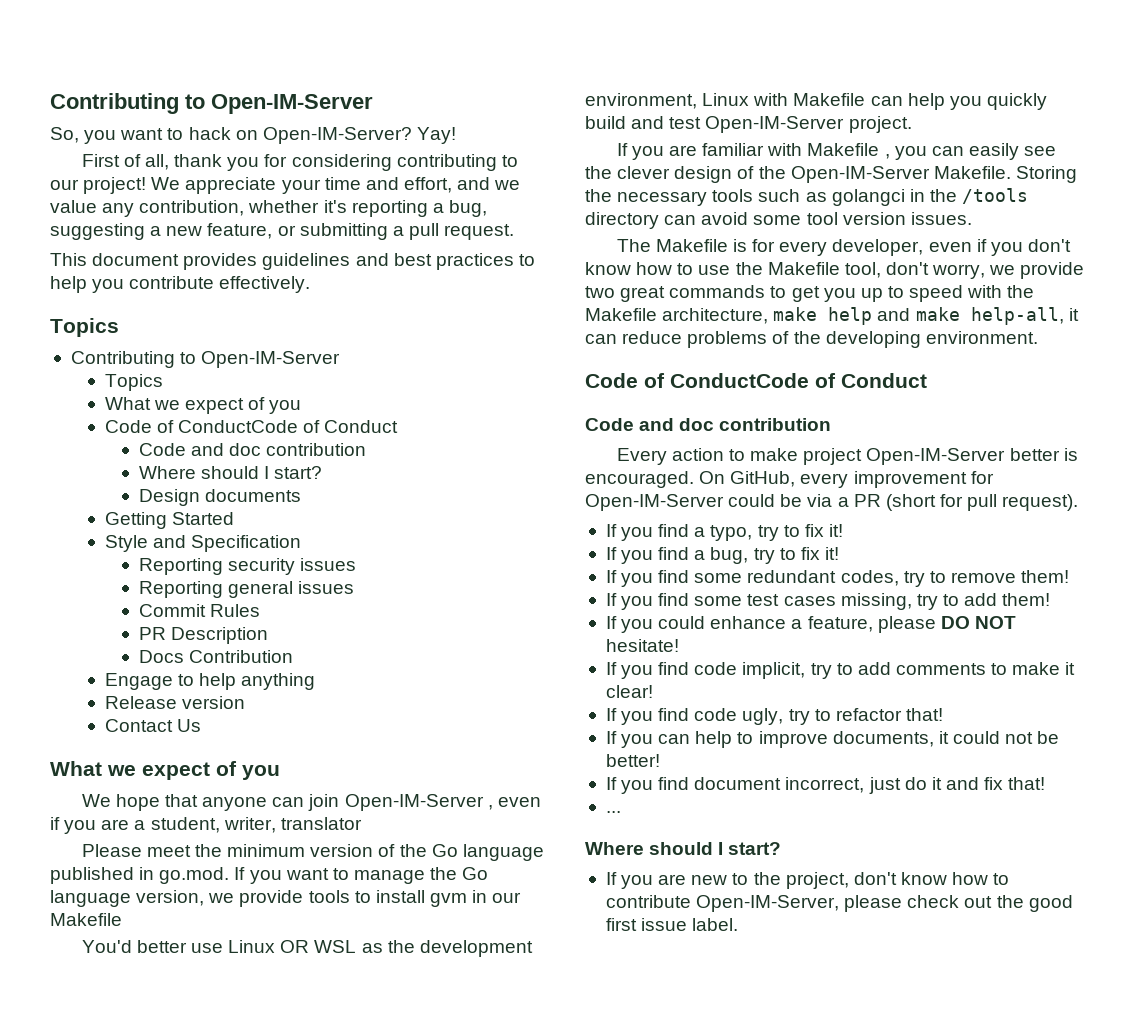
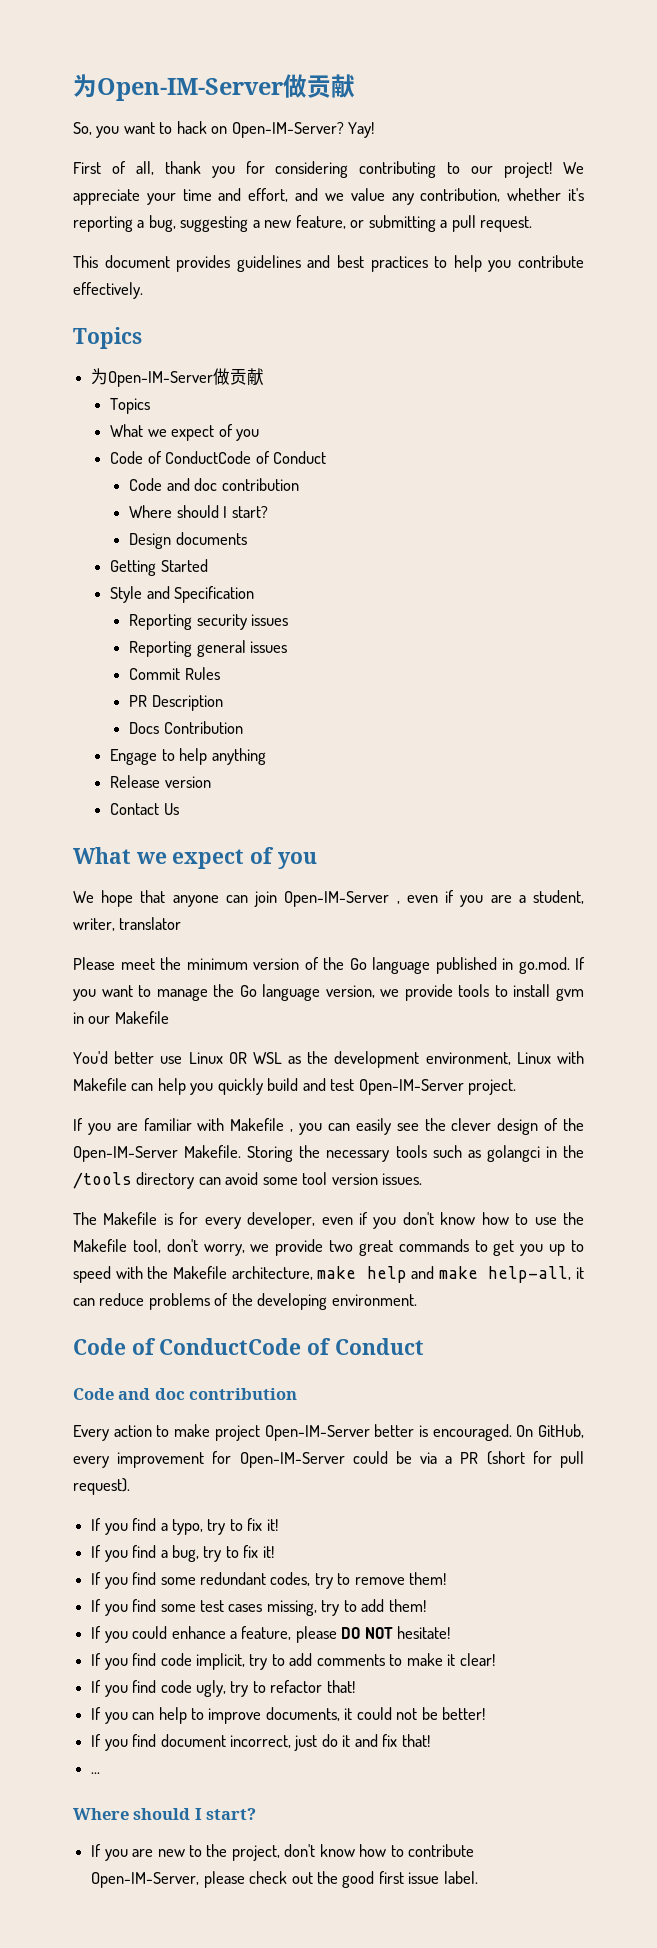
[50,93,373,114] Contributing to Open-IM-Server -> [73,74,355,101] 为Open-IM-Server做贡献
[70,351,341,368] Contributing to Open-IM-Server -> [91,368,265,387] 为Open-IM-Server做贡献

